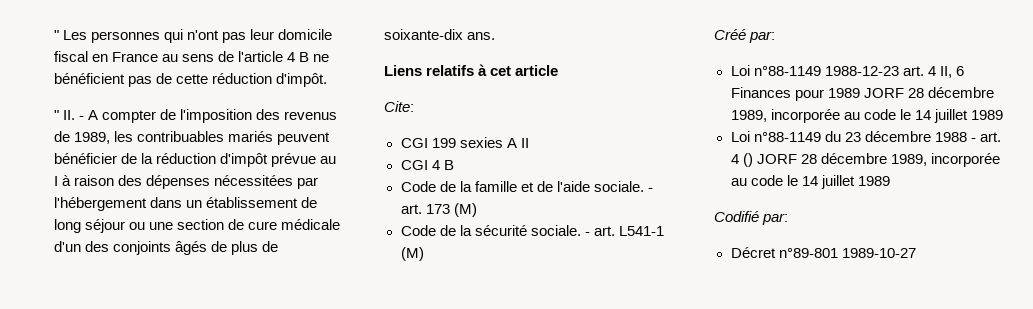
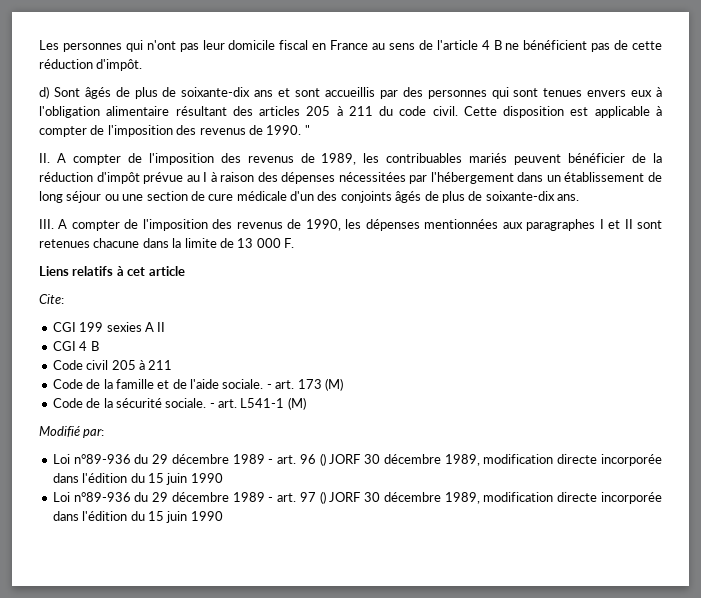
[54,30,59,40] " -> (39, 45) none
[54,110,85,120] " II. - -> [39,86,663,99] [39,106,662,118] [39,125,310,137] [39,153,50,163] d) Sont âgés de plus de soixante-dix ans et sont accueillis par des personnes qui sont tenues envers eux à l'obligation alimentaire résultant des articles 205 à 211 du code civil. Cette disposition est applicable à compter de l'imposition des revenus de 1990. " // II.
(496, 36) none -> [39,219,663,231] [39,238,294,248] // III. A compter de l'imposition des revenus de 1990, les dépenses mentionnées aux paragraphes I et II sont retenues chacune dans la limite de 13 000 F.
(454, 165) none -> [52,360,173,370] // Code civil 205 à 211
[714,29,746,40] Créé -> [39,426,80,437] Modifié
[753,66,964,78] [730,87,994,101] [730,109,1003,123] [730,131,1001,142] [730,153,1000,167] [730,175,890,189] [714,211,789,225] [730,247,916,258] n°88-1149 1988-12-23 art. 4 II, 6 Finances pour 1989 JORF 28 décembre 1989, incorporée au code le 14 juillet 1989 // Loi n°88-1149 du 23 décembre 1988 - art. 4 () JORF 28 décembre 1989, incorporée au code le 14 juillet 1989 // Codifié par: // Décret n°89-801 1989-10-27 -> [73,453,662,466] [52,473,223,485] [52,491,662,504] [52,511,223,523] n°89-936 du 29 décembre 1989 - art. 96 () JORF 30 décembre 1989, modification directe incorporée dans l'édition du 15 juin 1990 // Loi n°89-936 du 29 décembre 1989 - art. 97 () JORF 30 décembre 1989, modification directe incorporée dans l'édition du 15 juin 1990

